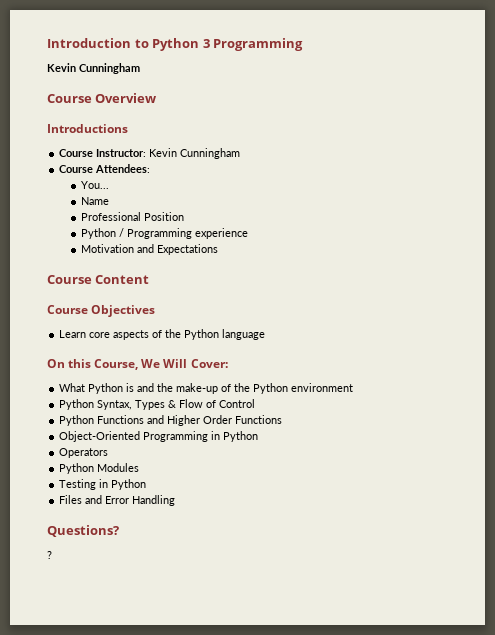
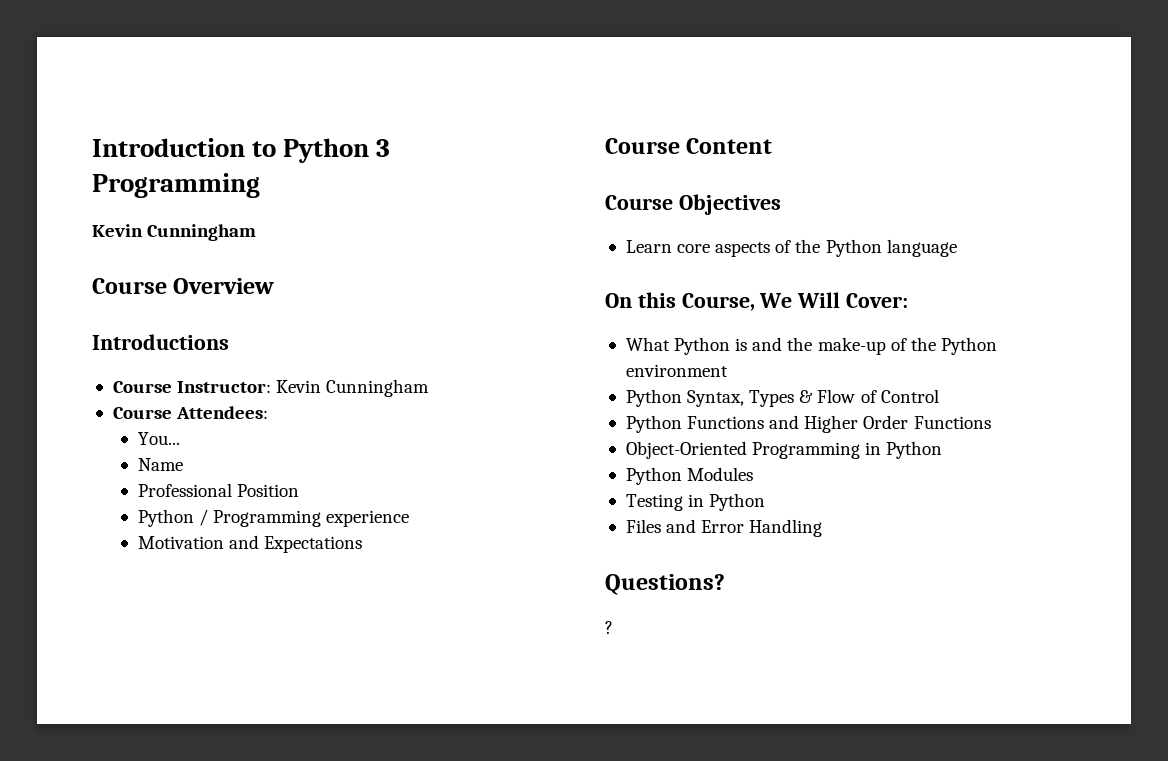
[59,448,109,458] // Operators -> (943, 450) none

